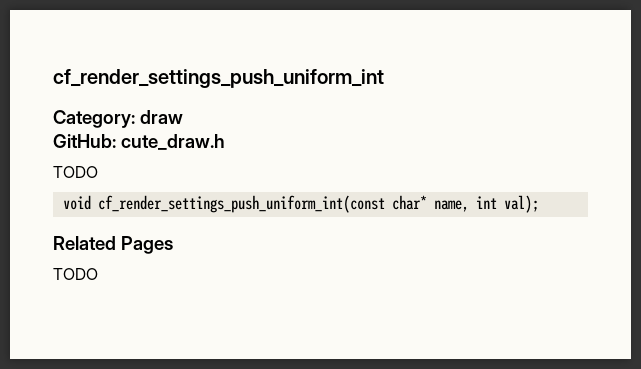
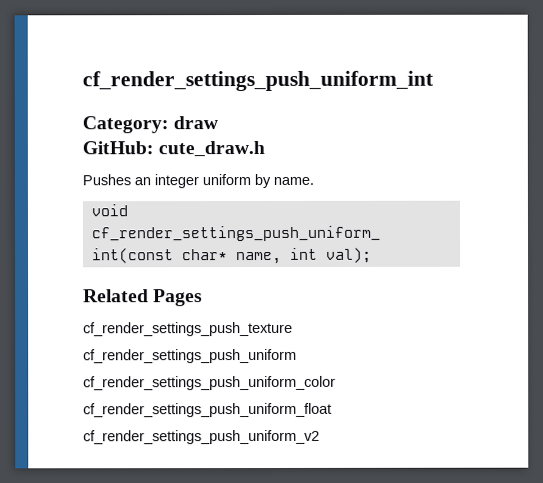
[53,166,98,178] TODO -> [82,174,314,189] Pushes an integer uniform by name.
[53,268,98,280] TODO -> [83,321,293,337] [83,348,297,364] [83,375,336,391] [83,402,332,418] [83,429,320,445] cf_render_settings_push_texture // cf_render_settings_push_uniform // cf_render_settings_push_uniform_color // cf_render_settings_push_uniform_float // cf_render_settings_push_uniform_v2

